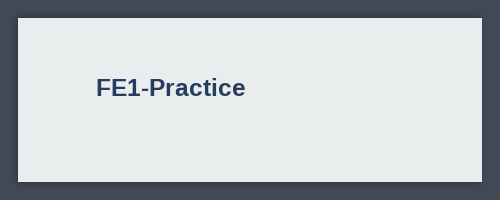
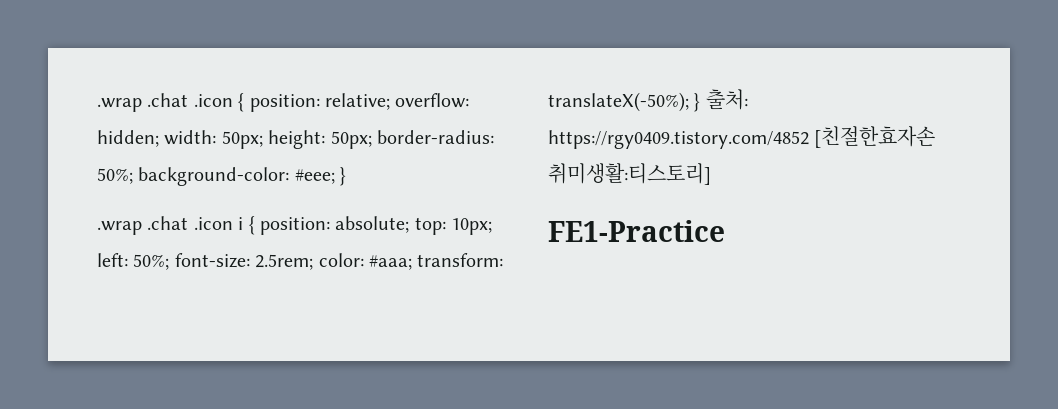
(96, 87) none -> [97,93,470,112] [97,130,494,149] [97,167,347,186] [97,216,493,235] [97,253,504,270] [548,89,748,112] [548,126,936,149] [548,163,711,185] .wrap .chat .icon { position: relative; overflow: hidden; width: 50px; height: 50px; border-radius: 50%; background-color: #eee; } // .wrap .chat .icon i { position: absolute; top: 10px; left: 50%; font-size: 2.5rem; color: #aaa; transform: translateX(-50%); } 출처: https://rgy0409.tistory.com/4852 [친절한효자손 취미생활:티스토리] //

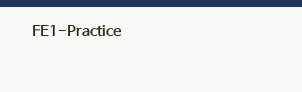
[97,93,470,112] [97,130,494,149] [97,167,347,186] [97,216,493,235] [97,253,504,270] [548,89,748,112] [548,126,936,149] [548,163,711,185] .wrap .chat .icon { position: relative; overflow: hidden; width: 50px; height: 50px; border-radius: 50%; background-color: #eee; } // .wrap .chat .icon i { position: absolute; top: 10px; left: 50%; font-size: 2.5rem; color: #aaa; transform: translateX(-50%); } 출처: https://rgy0409.tistory.com/4852 [친절한효자손 취미생활:티스토리] // -> (32, 31) none

